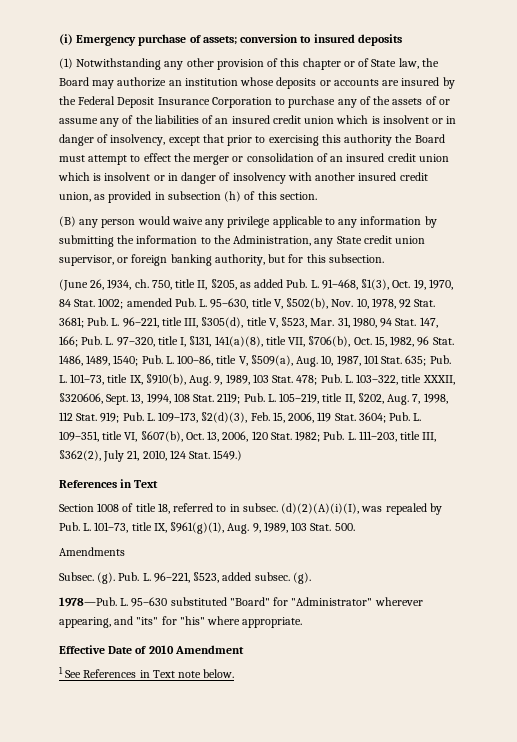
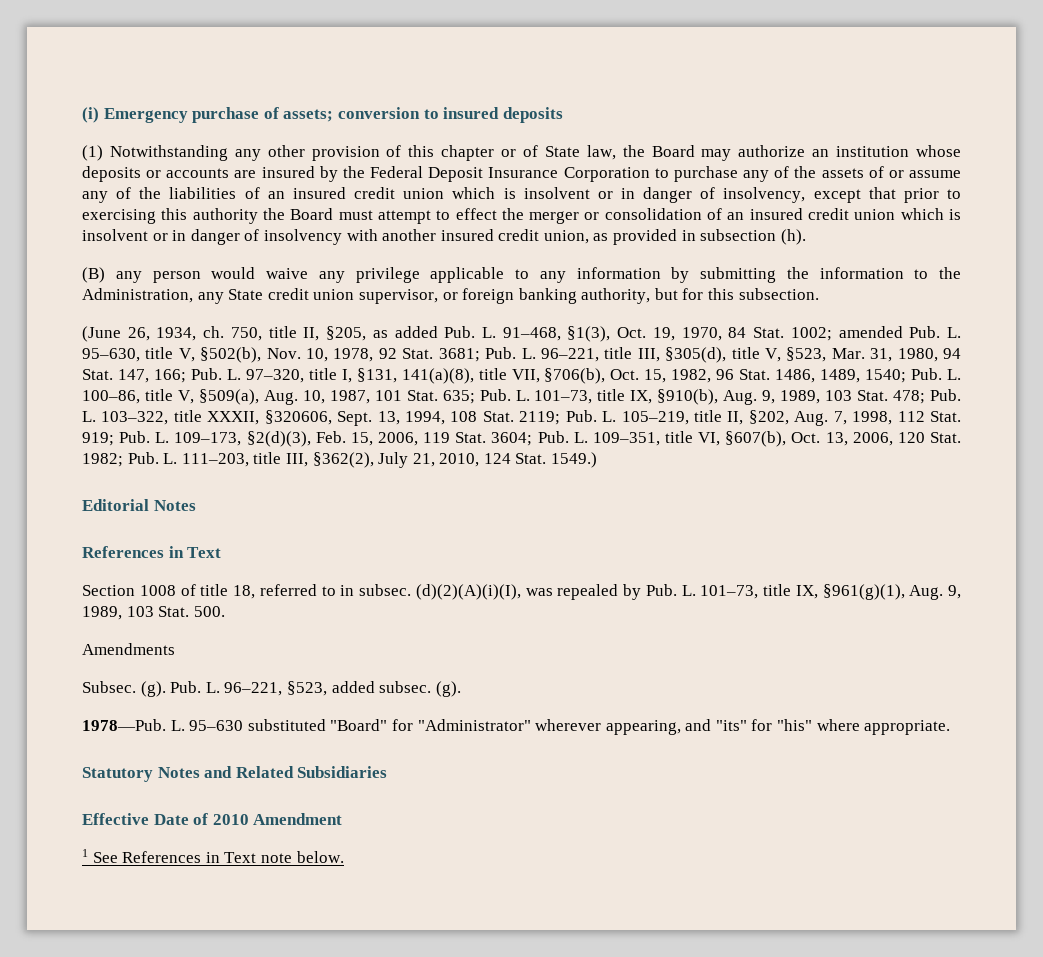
[224,191,317,202] (h) of this section. -> [780,229,806,245] (h).
(243, 455) none -> [82,499,196,511] // Editorial Notes
(303, 622) none -> [82,766,388,782] // Statutory Notes and Related Subsidiaries

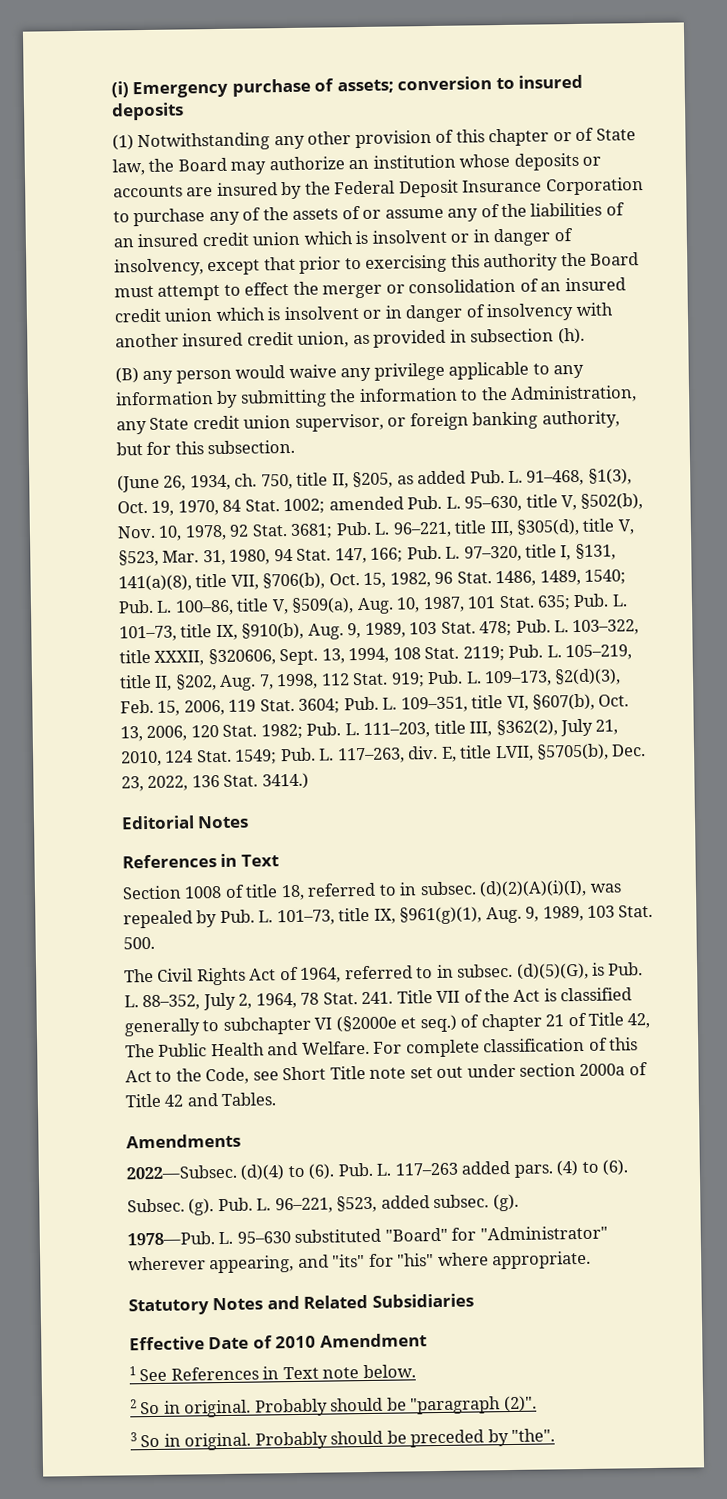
[551,452,598,468] 1549.) -> [234,743,647,765] [121,772,309,792] 1549; Pub. L. 117–263, div. E, title LVII, §5705(b), Dec. 23, 2022, 136 Stat. 3414.)
[82,643,175,655] Amendments -> [124,962,644,986] [124,987,633,1011] [124,1012,651,1037] [125,1037,639,1058] [125,1062,648,1085] [125,1092,277,1108] [126,1133,241,1149] [126,1159,629,1181] The Civil Rights Act of 1964, referred to in subsec. (d)(5)(G), is Pub. L. 88–352, July 2, 1964, 78 Stat. 241. Title VII of the Act is classified generally to subchapter VI (§2000e et seq.) of chapter 21 of Title 42, The Public Health and Welfare. For complete classification of this Act to the Code, see Short Title note set out under section 2000a of Title 42 and Tables. // Amendments // 2022—Subsec. (d)(4) to (6). Pub. L. 117–263 added pars. (4) to (6).
(344, 857) none -> [130,1395,537,1418] [130,1428,556,1451] // 2 So in original. Probably should be "paragraph (2)". // 3 So in original. Probably should be preceded by "the".

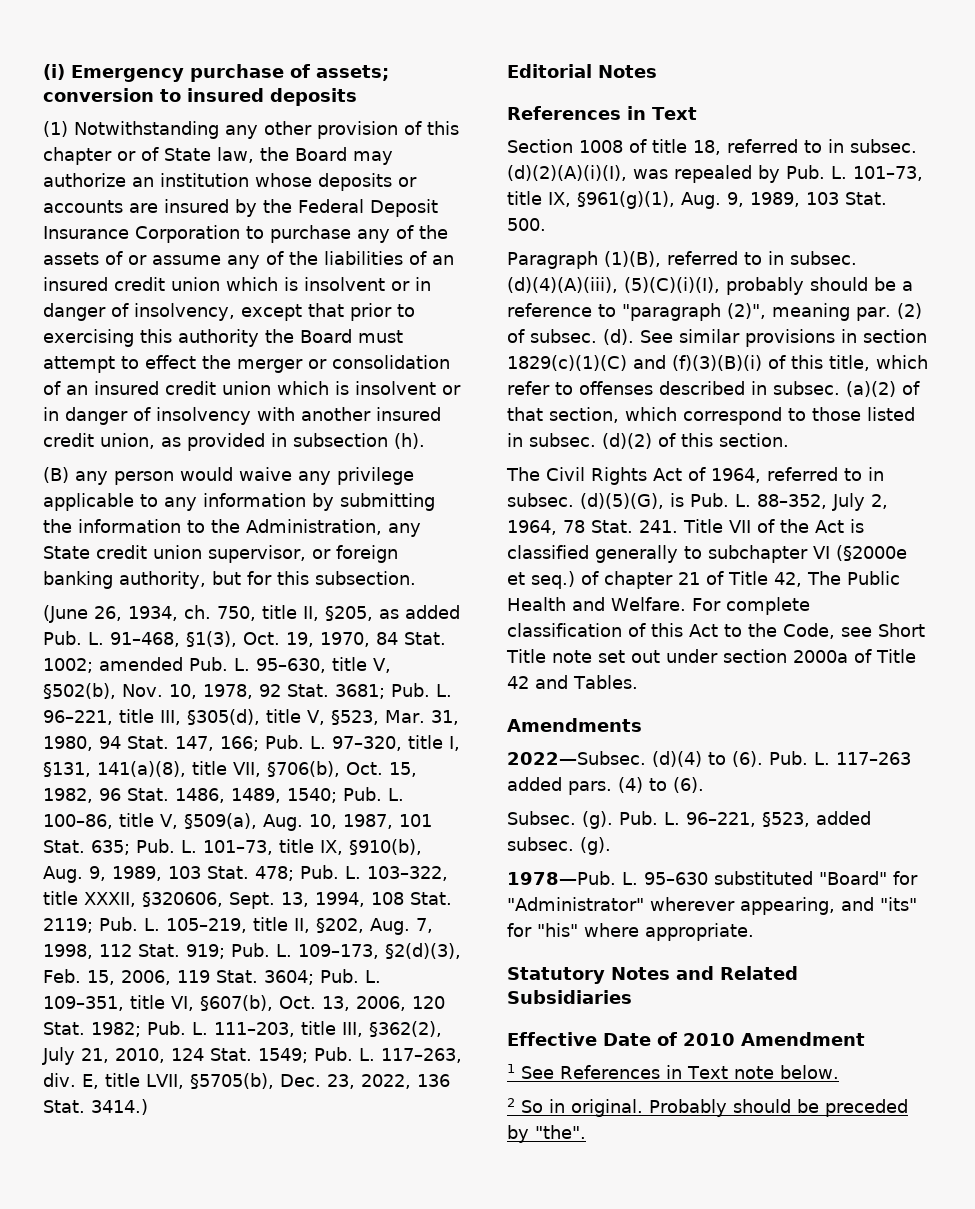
(155, 943) none -> [507,251,857,269] [507,277,913,295] [507,303,922,321] [507,329,927,347] [507,355,928,371] [507,381,920,397] [507,407,915,425] [507,433,789,449] // Paragraph (1)(B), referred to in subsec. (d)(4)(A)(iii), (5)(C)(i)(I), probably should be a reference to "paragraph (2)", meaning par. (2) of subsec. (d). See similar provisions in section 1829(c)(1)(C) and (f)(3)(B)(i) of this title, which refer to offenses described in subsec. (a)(2) of that section, which correspond to those listed in subsec. (d)(2) of this section.
[410,1395,537,1415] [130,1430,407,1451] "paragraph (2)". // 3 So in original. Probably should be -> (819, 1106) none

